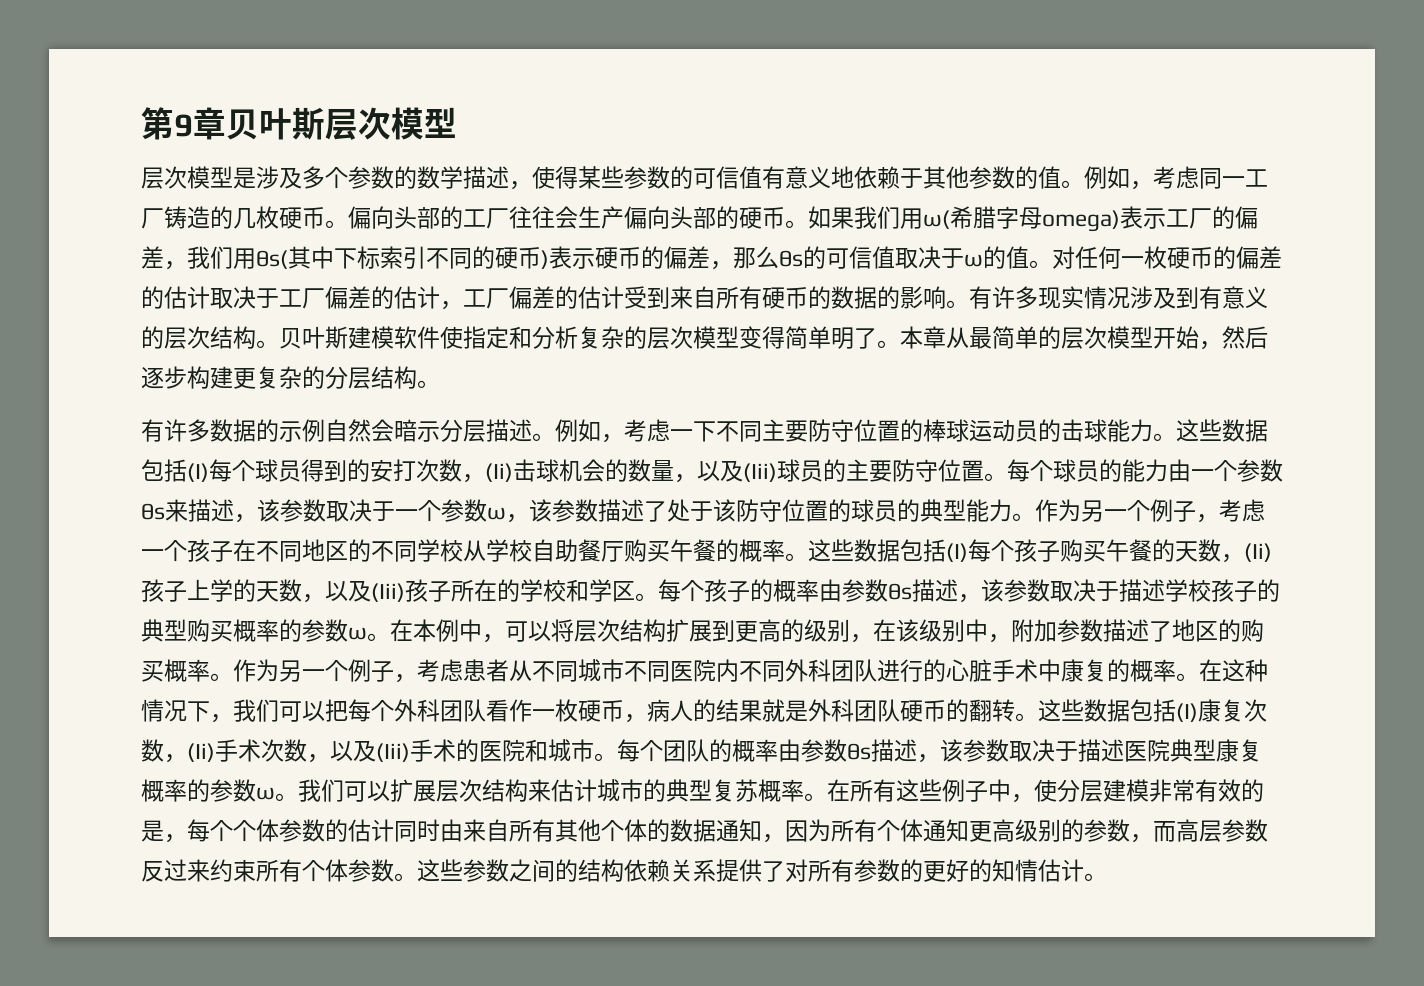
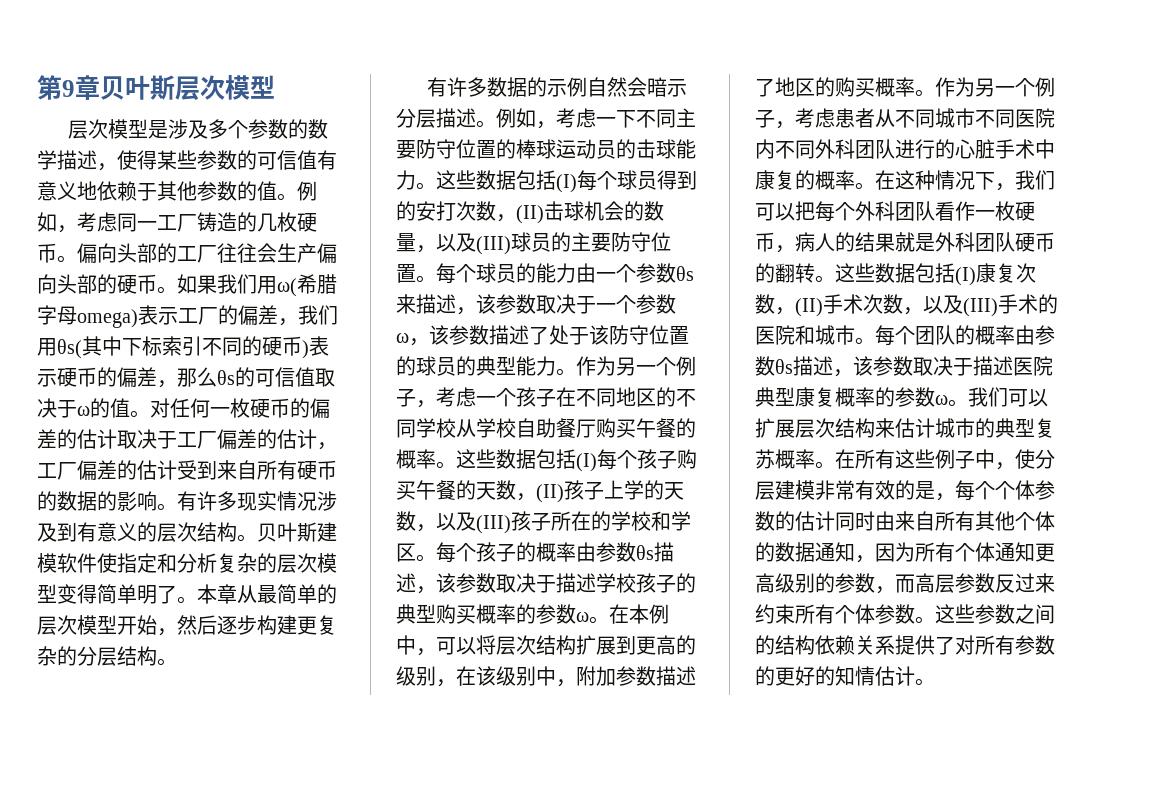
[485,463,513,482] (Ii) -> [516,205,544,224] (II)
[743,463,777,482] (Iii) -> [476,236,511,255] (III)
[1244,543,1272,562] (Ii) -> [536,484,564,503] (II)
[371,583,405,602] (Iii) -> [476,515,511,534] (III)
[187,743,215,762] (Ii) -> [795,298,823,317] (II)
[376,743,410,762] (Iii) -> [963,298,998,317] (III)

